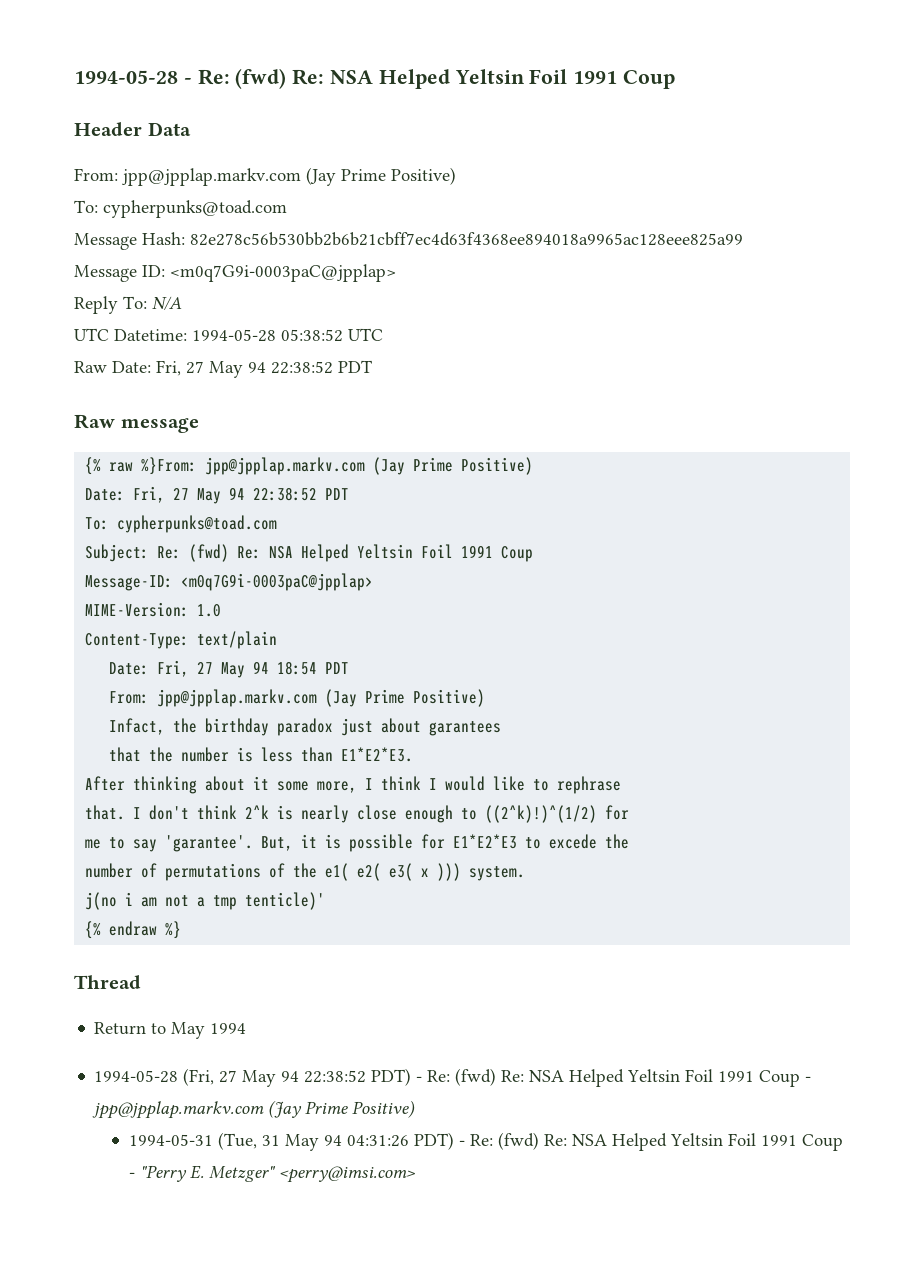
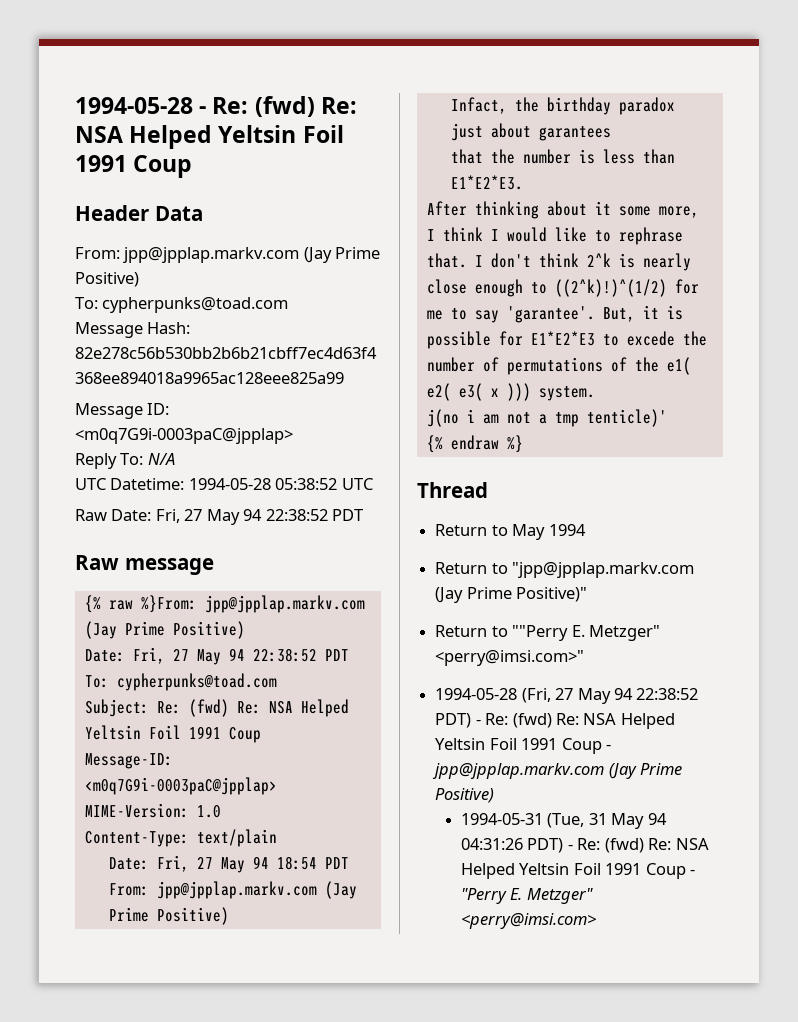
(247, 1028) none -> [435,562,695,578] [435,587,588,603] [435,625,660,641] [435,650,585,666] // Return to "jpp@jpplap.markv.com (Jay Prime Positive)" // Return to ""Perry E. Metzger" <perry@imsi.com>"

